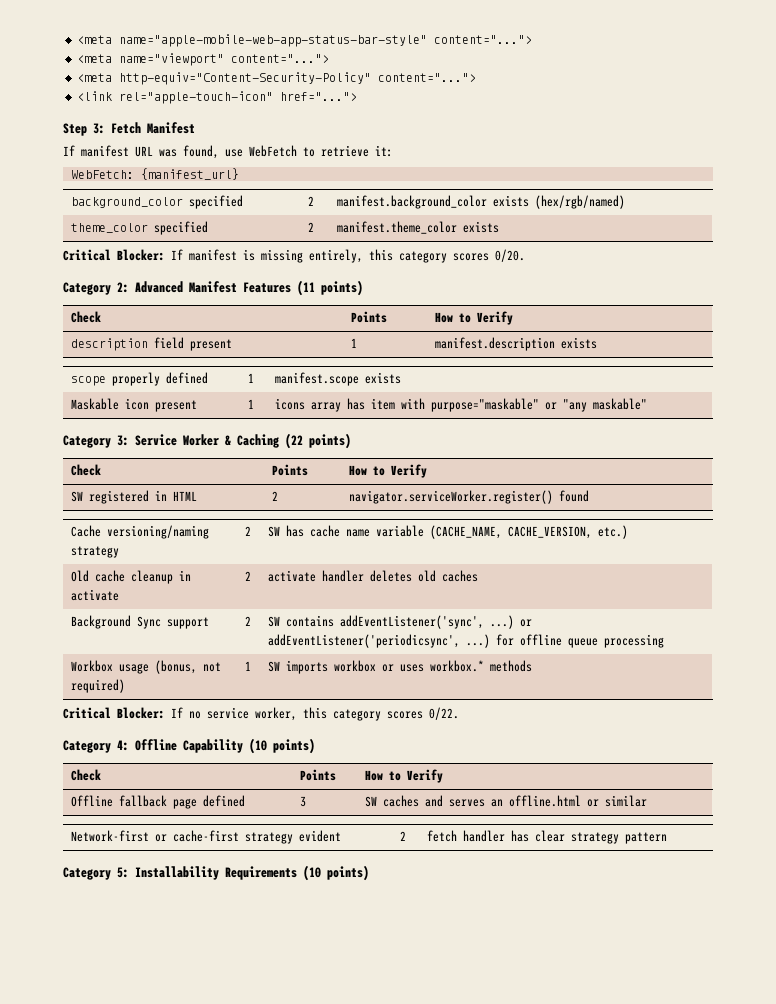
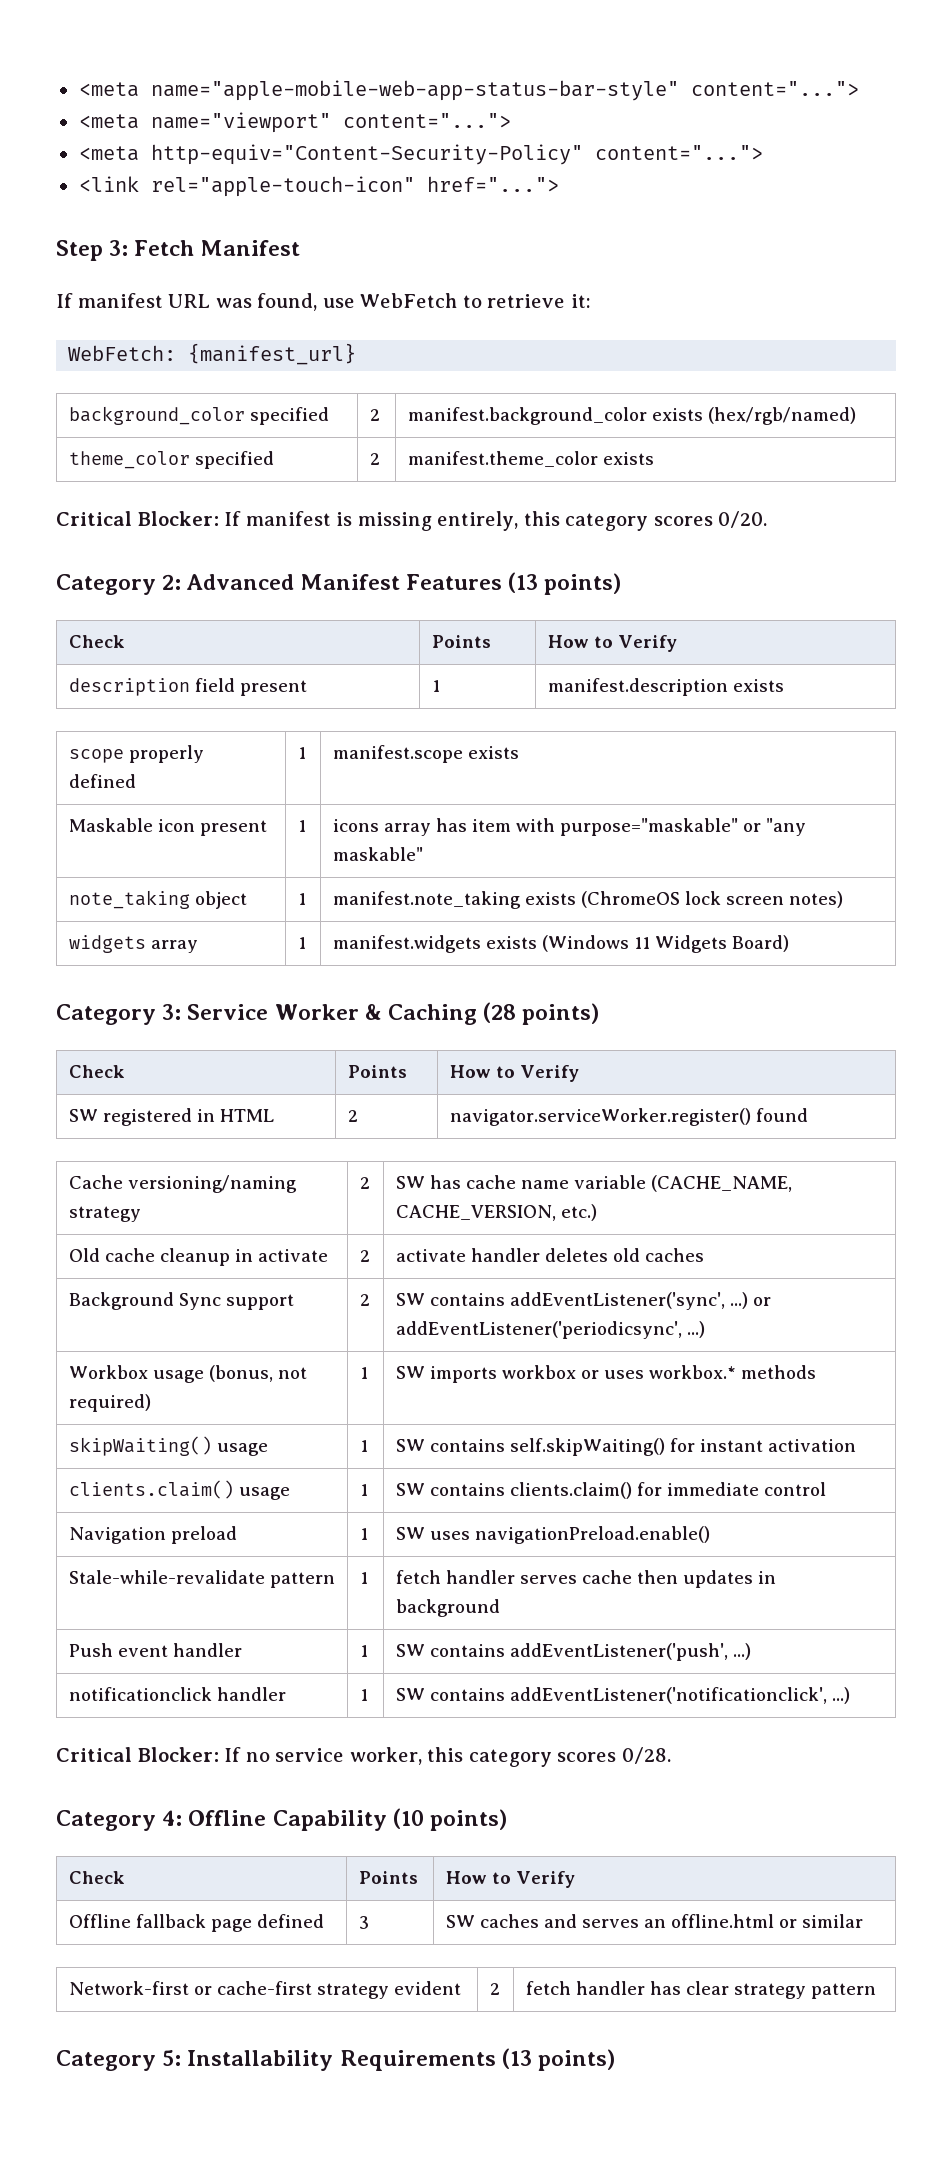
[297,280,315,296] (11 -> [508,572,539,593] (13
(647, 404) none -> [68,890,247,909] [297,893,306,905] [332,891,843,909] [68,935,198,953] [297,937,306,949] [332,935,789,953] // note_taking object | 1 | manifest.note_taking exists (ChromeOS lock screen notes) // widgets array | 1 | manifest.widgets exists (Windows 11 Widgets Board)
[285,433,303,449] (22 -> [483,1002,517,1023] (28
[495,634,664,648] for offline queue processing -> (705, 1329) none
(532, 666) none -> [68,1436,268,1456] [359,1440,368,1452] [395,1438,856,1456] [68,1480,290,1500] [359,1484,368,1496] [395,1482,826,1499] [68,1526,237,1544] [359,1528,368,1540] [395,1526,710,1544] [68,1570,335,1588] [359,1572,368,1584] [395,1570,776,1588] [395,1599,500,1617] [68,1643,242,1657] [359,1645,368,1657] [395,1643,751,1661] [68,1687,286,1701] [359,1689,368,1701] [395,1687,850,1704] // skipWaiting() usage | 1 | SW contains self.skipWaiting() for instant activation // clients.claim() usage | 1 | SW contains clients.claim() for immediate control // Navigation preload | 1 | SW uses navigationPreload.enable() // Stale-while-revalidate pattern | 1 | fetch handler serves cache then updates in background // Push event handler | 1 | SW contains addEventListener('push', ...) // notificationclick handler | 1 | SW contains addEventListener('notificationclick', ...)
[429,707,459,720] 0/22. -> [621,1747,671,1764] 0/28.
[303,865,321,881] (10 -> [501,2048,532,2069] (13

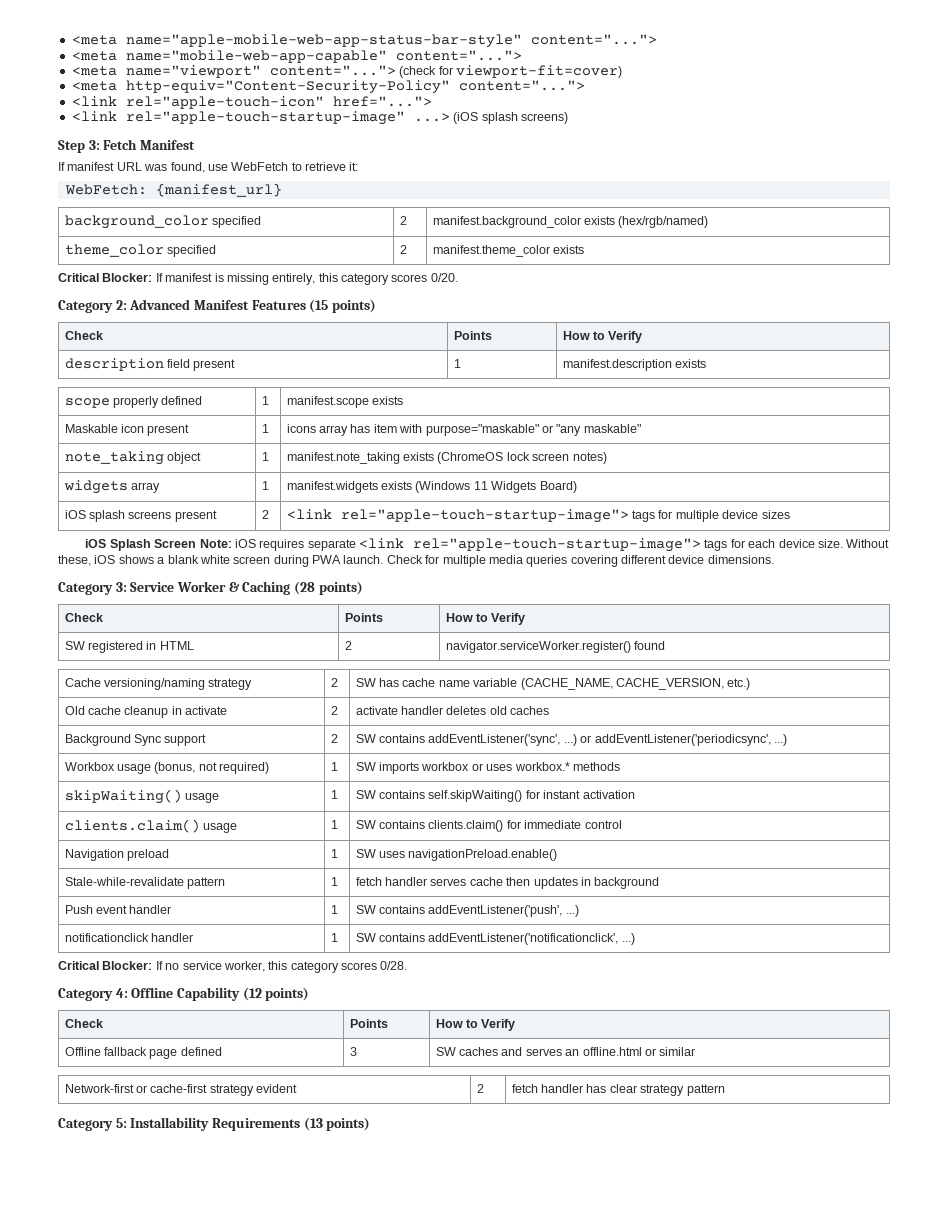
(859, 88) none -> [71,50,522,63] // <meta name="mobile-web-app-capable" content="...">
(511, 120) none -> [399,65,622,78] (check for viewport-fit=cover)
(559, 184) none -> [71,111,568,125] // <link rel="apple-touch-startup-image" ...> (iOS splash screens)
[508,572,539,593] (13 -> [309,299,329,313] (15
(789, 943) none -> [64,510,217,522] [261,510,269,519] [286,509,790,523] [85,538,890,552] [58,555,774,567] // iOS splash screens present | 2 | <link rel="apple-touch-startup-image"> tags for multiple device sizes // iOS Splash Screen Note: iOS requires separate <link rel="apple-touch-startup-image"> tags for each device size. Without these, iOS shows a blank white screen during PWA launch. Check for multiple media queries covering different device dimensions.
[392,1808,424,1829] (10 -> [242,987,262,1001] (12

